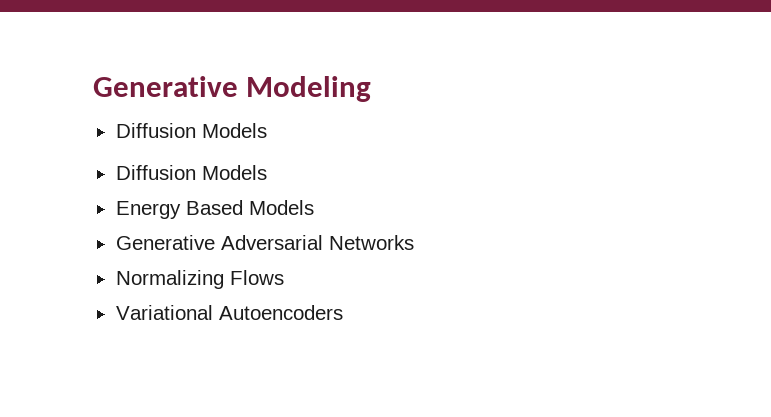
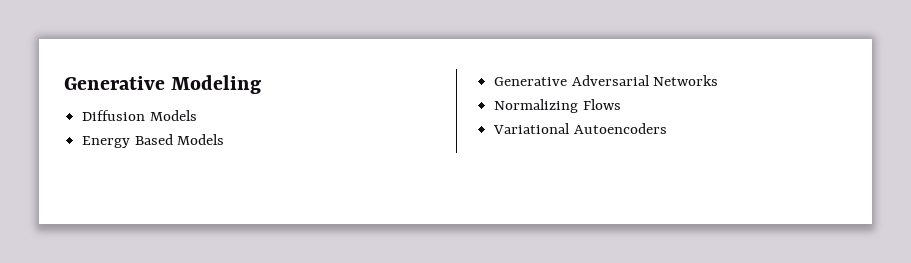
[115,165,267,180] // Diffusion Models -> (197, 115) none

